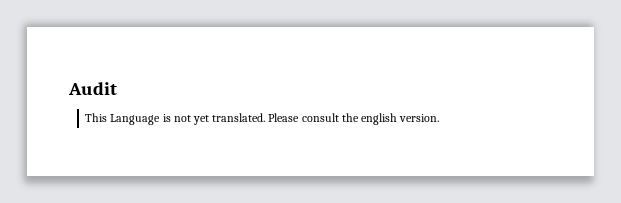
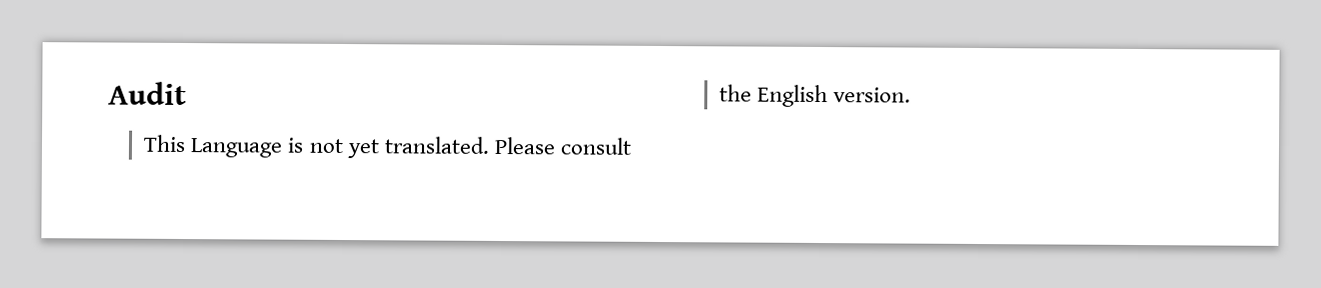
[361,113,398,125] english -> [757,84,829,108] English

